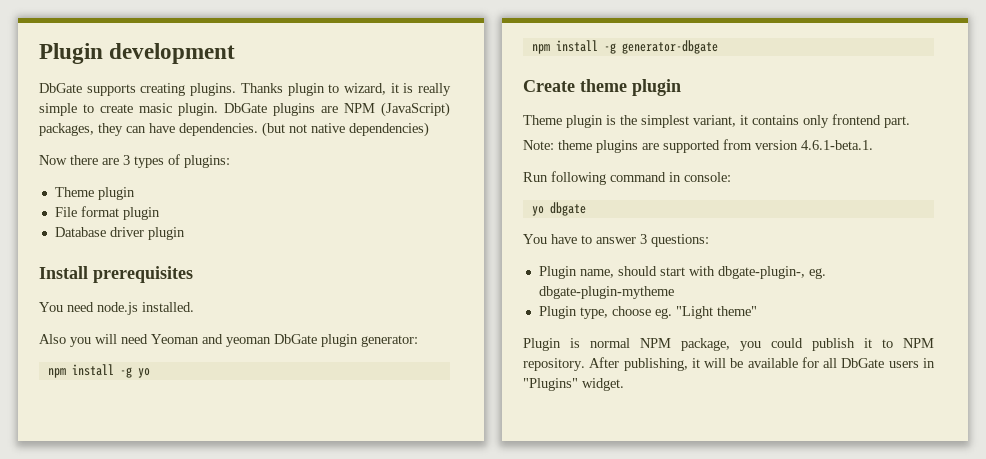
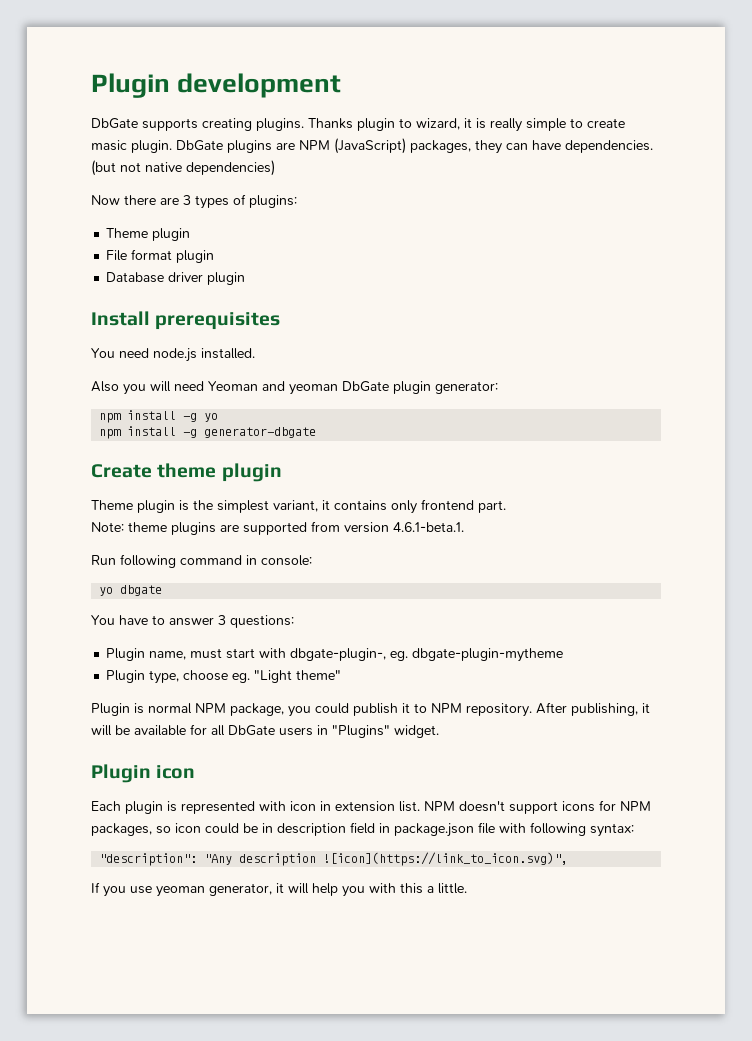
[617,266,657,276] should -> [190,648,223,659] must
(624, 384) none -> [91,764,196,783] [91,800,651,814] [91,822,634,837] [99,852,569,866] [91,882,467,897] // Plugin icon // Each plugin is represented with icon in extension list. NPM doesn't support icons for NPM packages, so icon could be in description field in package.json file with following syntax: // "description": "Any description ![icon](https://link_to_icon.svg)", // If you use yeoman generator, it will help you with this a little.

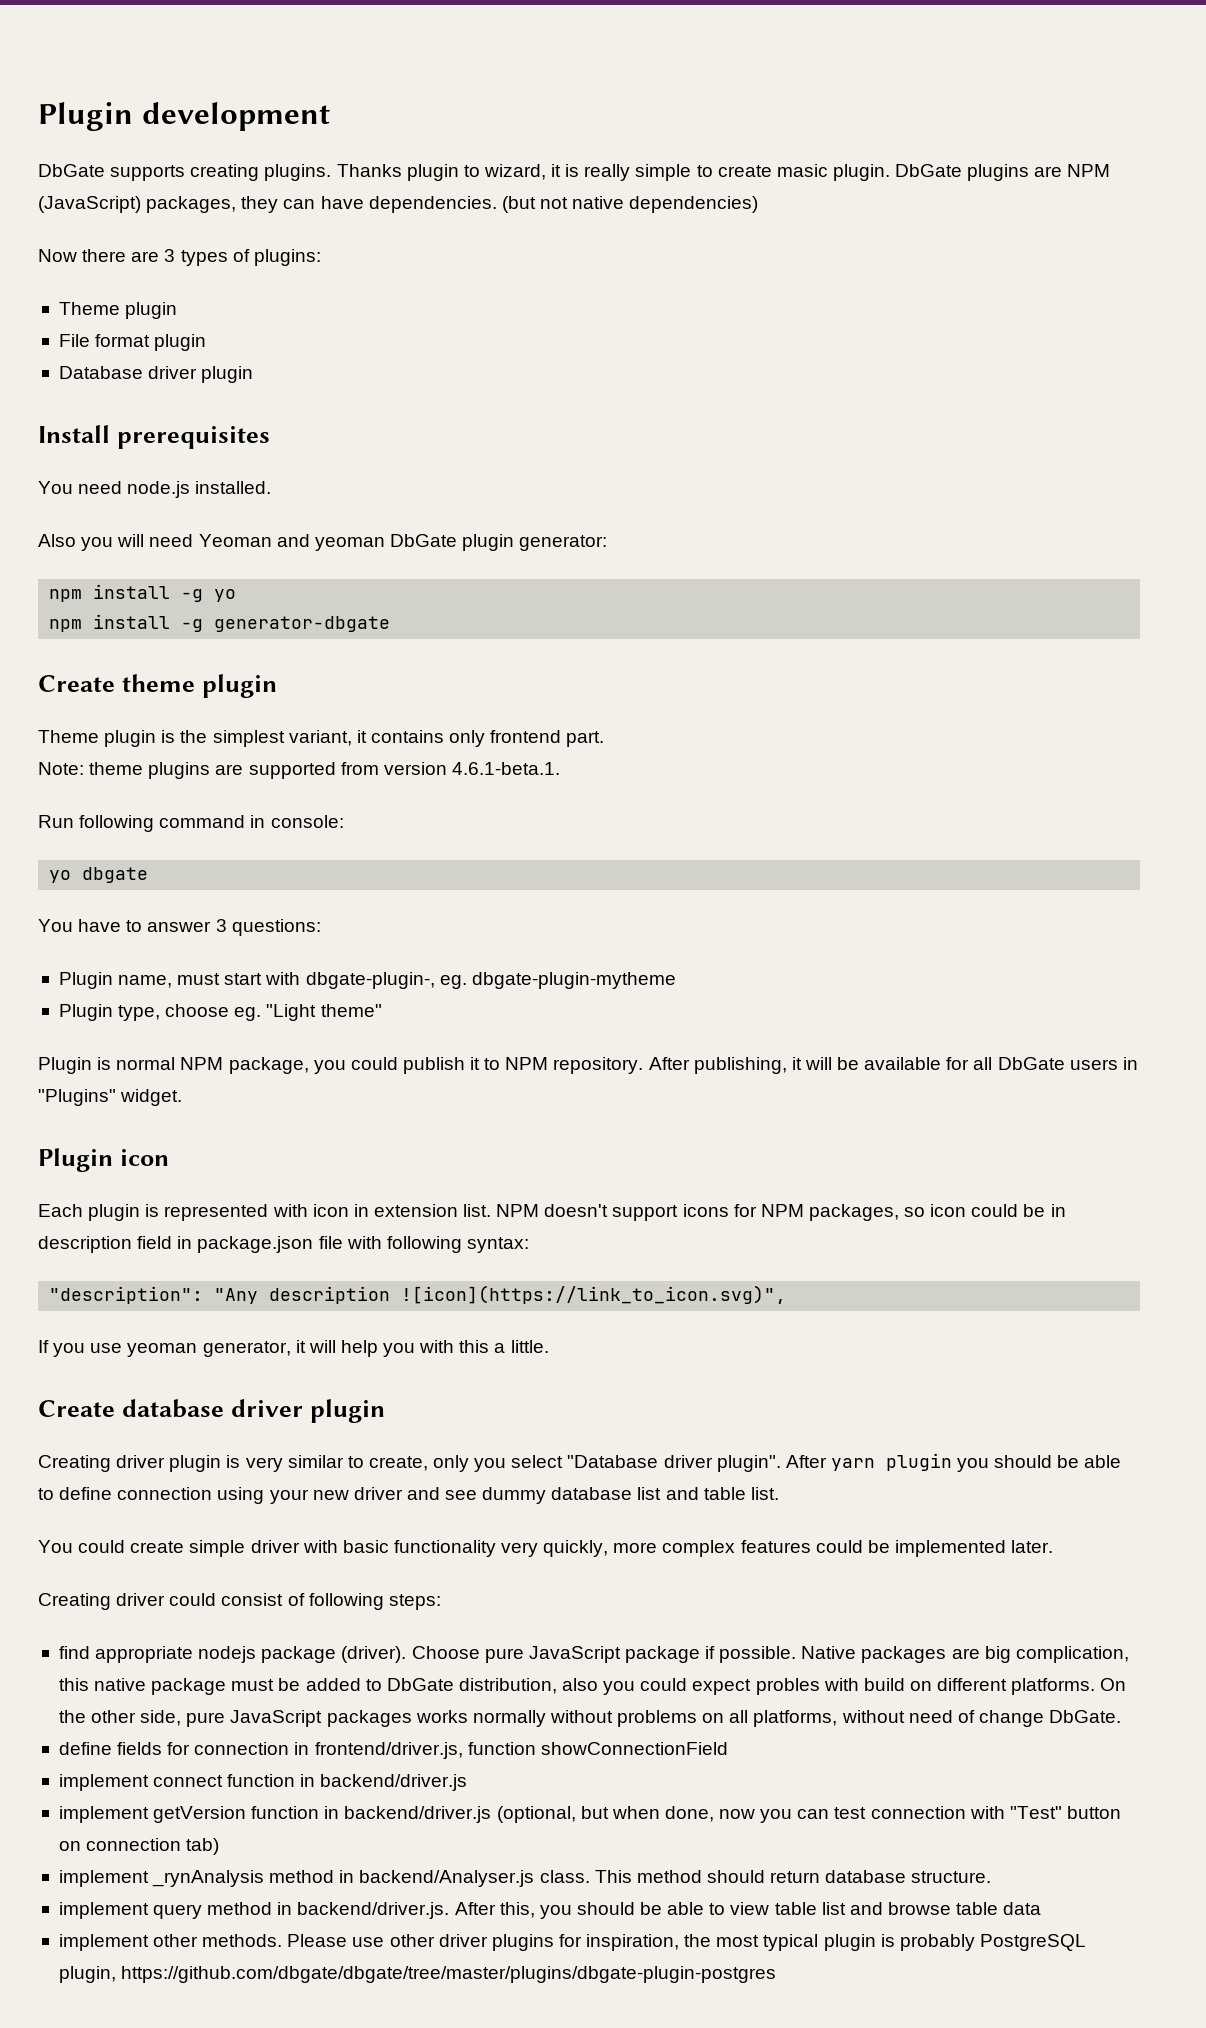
(467, 888) none -> [38,1399,385,1423] [38,1453,1122,1472] [38,1487,779,1504] [38,1540,1054,1557] [38,1593,441,1610] [58,1646,1129,1663] [58,1678,1127,1695] [58,1710,1122,1727] [58,1742,728,1759] [58,1774,468,1791] [58,1806,1121,1823] [58,1838,220,1855] [58,1870,992,1887] [58,1902,1042,1919] [58,1934,1086,1951] [58,1966,777,1983] // Create database driver plugin // Creating driver plugin is very similar to create, only you select "Database driver plugin". After yarn plugin you should be able to define connection using your new driver and see dummy database list and table list. // You could create simple driver with basic functionality very quickly, more complex features could be implemented later. // Creating driver could consist of following steps: // find appropriate nodejs package (driver). Choose pure JavaScript package if possible. Native packages are big complication, this native package must be added to DbGate distribution, also you could expect probles with build on different platforms. On the other side, pure JavaScript packages works normally without problems on all platforms, without need of change DbGate. // define fields for connection in frontend/driver.js, function showConnectionField // implement connect function in backend/driver.js // implement getVersion function in backend/driver.js (optional, but when done, now you can test connection with "Test" button on connection tab) // implement _rynAnalysis method in backend/Analyser.js class. This method should return database structure. // implement query method in backend/driver.js. After this, you should be able to view table list and browse table data // implement other methods. Please use other driver plugins for inspiration, the most typical plugin is probably PostgreSQL plugin, https://github.com/dbgate/dbgate/tree/master/plugins/dbgate-plugin-postgres

